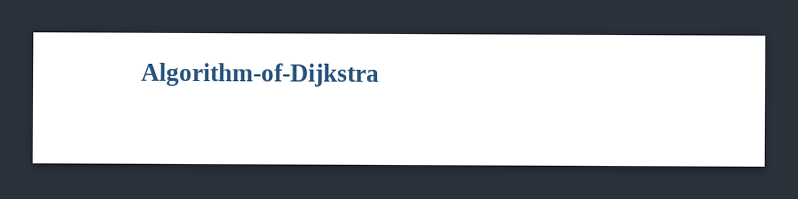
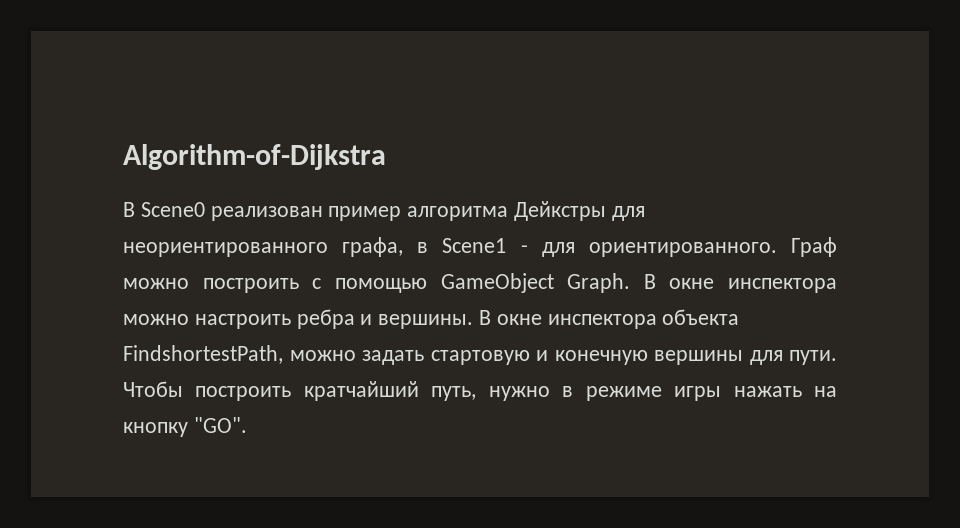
(380, 74) none -> [123,201,645,221] [123,237,837,257] [123,273,837,293] [123,309,740,329] [123,345,837,365] [123,381,838,401] [123,417,247,437] // В Scene0 реализован пример алгоритма Дейкстры для неориентированного графа, в Scene1 - для ориентированного. Граф можно построить с помощью GameObject Graph. В окне инспектора можно настроить ребра и вершины. В окне инспектора объекта FindshortestPath, можно задать стартовую и конечную вершины для пути. Чтобы построить кратчайший путь, нужно в режиме игры нажать на кнопку "GO".

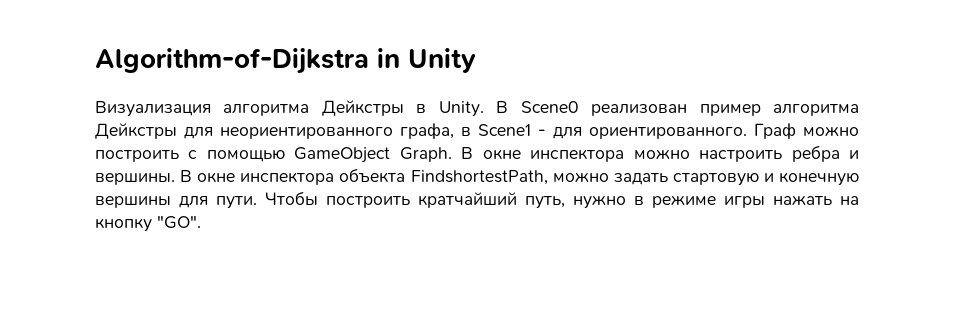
(386, 157) // -> [377,48,476,73] [95,100,484,117] in Unity // Визуализация алгоритма Дейкстры в Unity.

